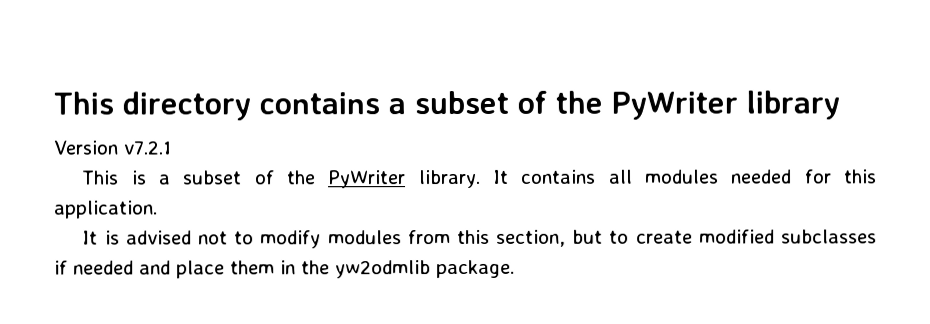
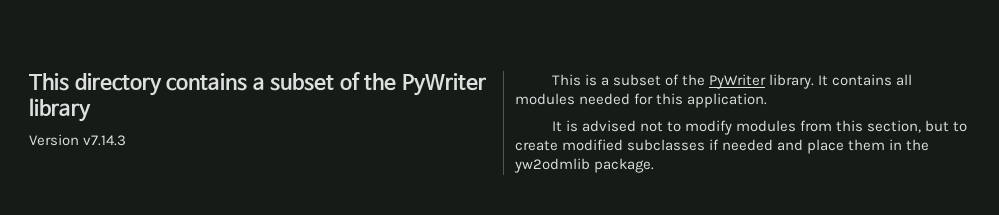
[122,140,171,155] v7.2.1 -> [83,135,127,146] v7.14.3

